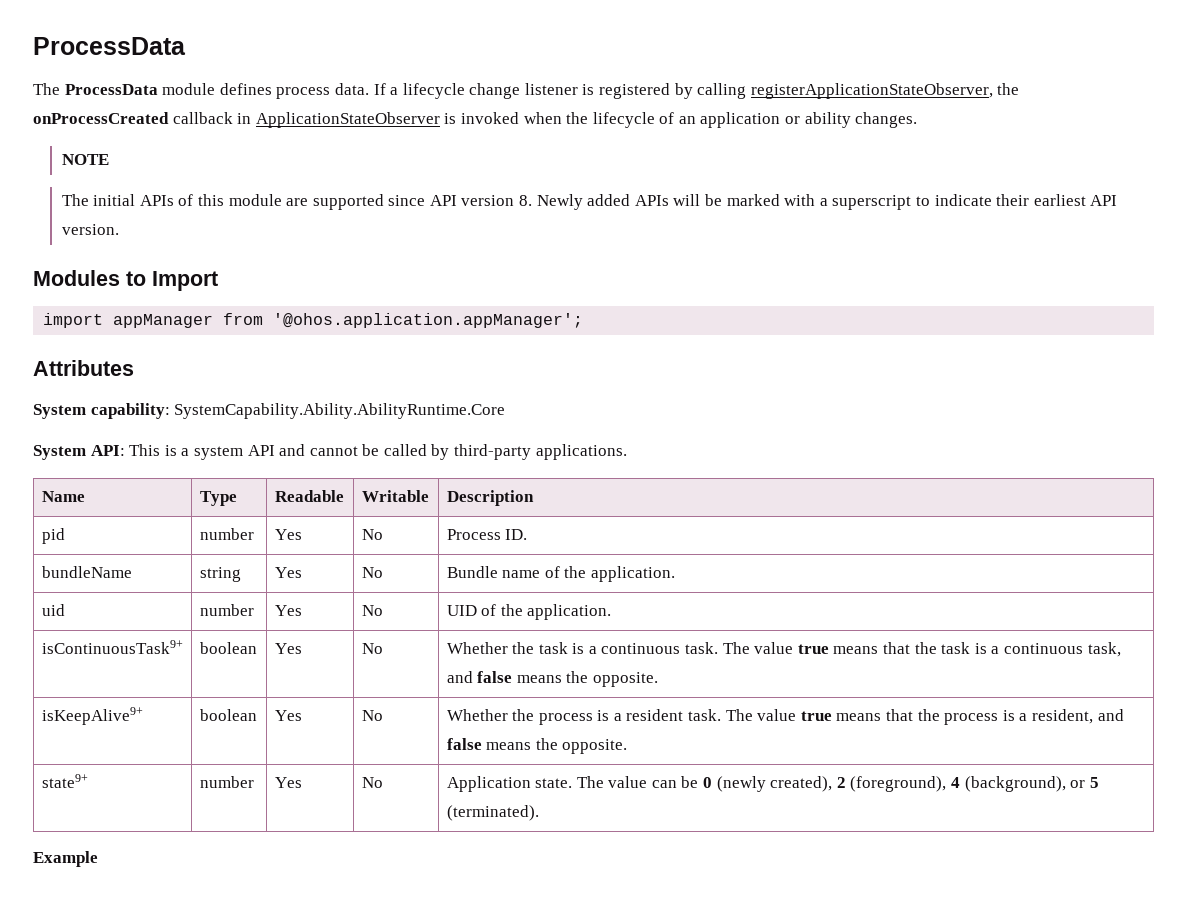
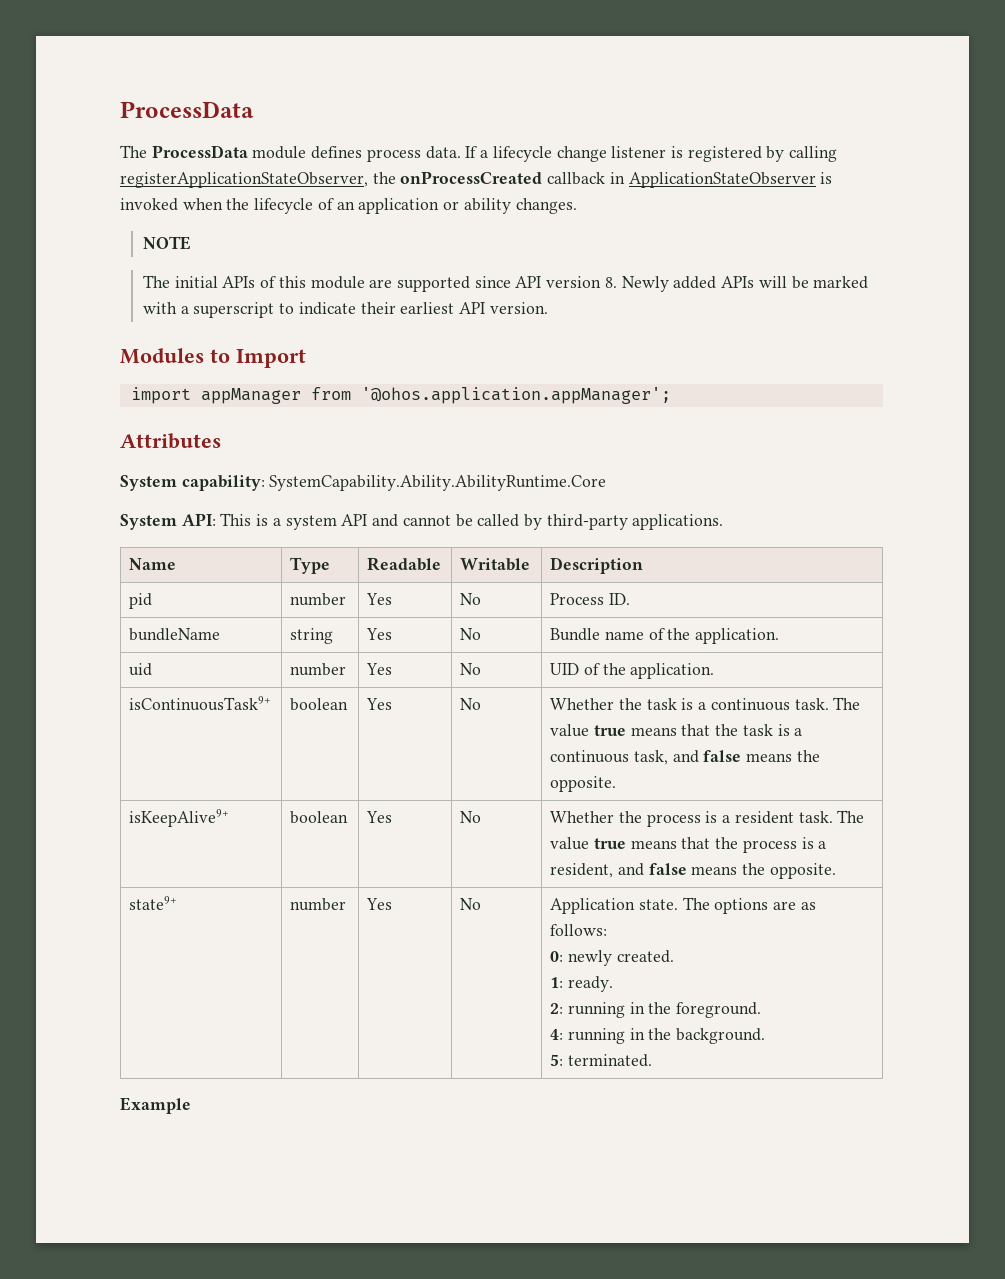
[608,776,1099,792] [446,805,539,821] value can be 0 (newly created), 2 (foreground), 4 (background), or 5 (terminated). -> [714,898,816,914] [550,924,608,936] [550,950,674,966] [550,976,614,992] [550,1002,762,1018] [550,1028,766,1044] [550,1054,653,1067] options are as follows: // 0: newly created. // 1: ready. // 2: running in the foreground. // 4: running in the background. // 5: terminated.

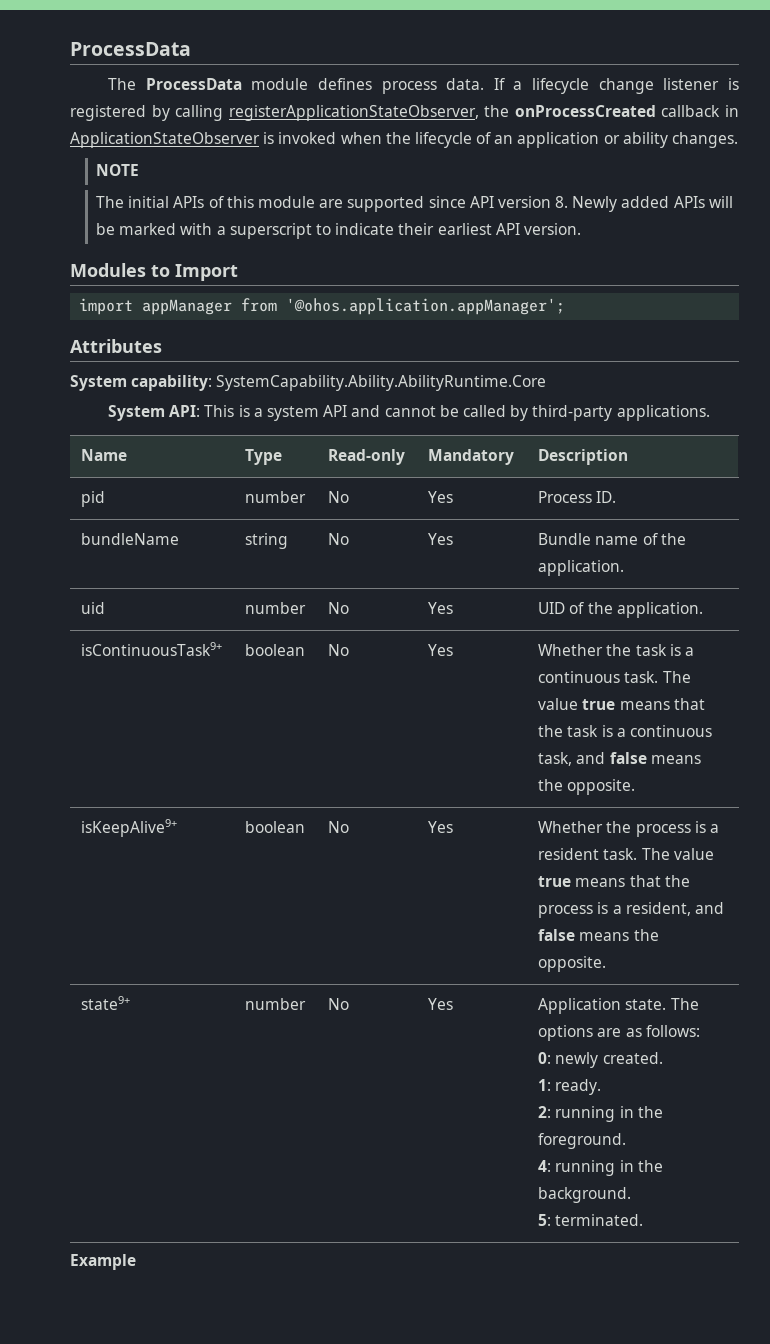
[367,557,442,571] [460,558,531,571] Readable | Writable -> [328,449,406,465] [428,449,515,465] Read-only | Mandatory
[366,593,393,605] [460,593,482,605] | Yes | No -> [328,491,350,503] [428,491,454,503] | No | Yes
[366,628,393,640] [460,628,482,640] | Yes | No -> [328,533,350,545] [428,533,454,545] | No | Yes
[366,663,393,675] [460,663,482,675] | Yes | No -> [328,602,350,614] [428,602,454,614] | No | Yes
[366,698,393,710] [460,698,482,710] | Yes | No -> [328,644,350,656] [428,644,454,656] | No | Yes
[366,811,393,823] [460,811,482,823] | Yes | No -> [328,821,350,833] [428,821,454,833] | No | Yes
[366,898,393,910] [460,898,482,910] | Yes | No -> [328,998,350,1010] [428,998,454,1010] | No | Yes

